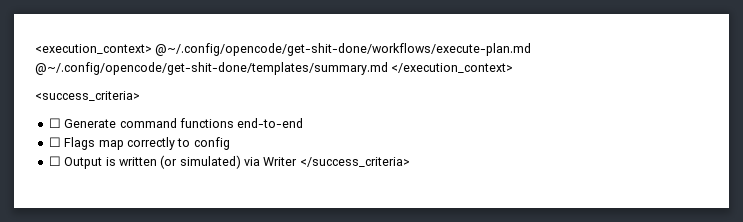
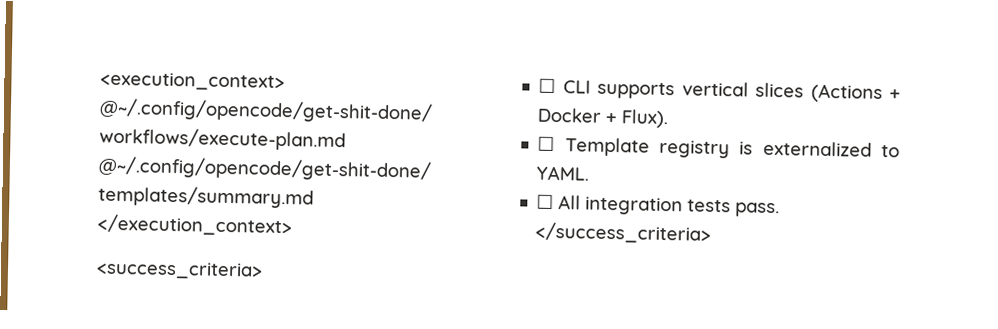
[64,118,304,128] [48,137,230,150] [48,155,298,169] Generate command functions end-to-end // ☐ Flags map correctly to config // ☐ Output is written (or simulated) via Writer -> [562,80,901,104] [537,107,670,129] [537,136,900,159] [536,165,590,181] [536,194,781,218] CLI supports vertical slices (Actions + Docker + Flux). // ☐ Template registry is externalized to YAML. // ☐ All integration tests pass.

